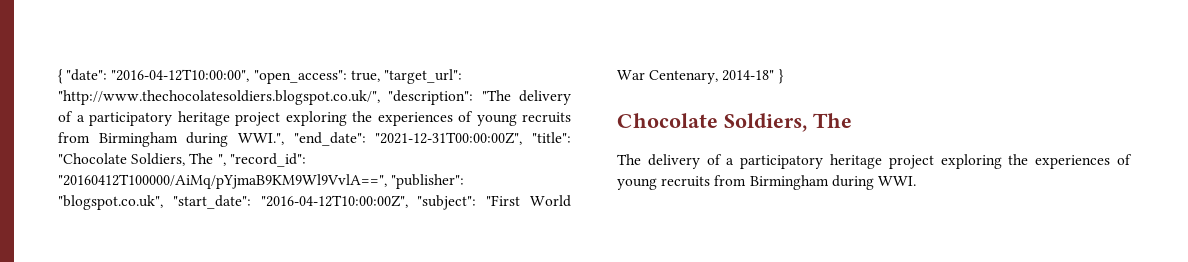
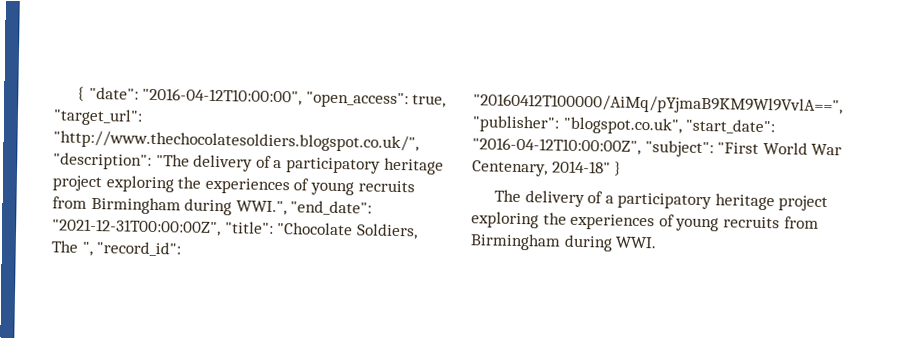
[617,113,852,132] // Chocolate Soldiers, The -> (623, 168) none

